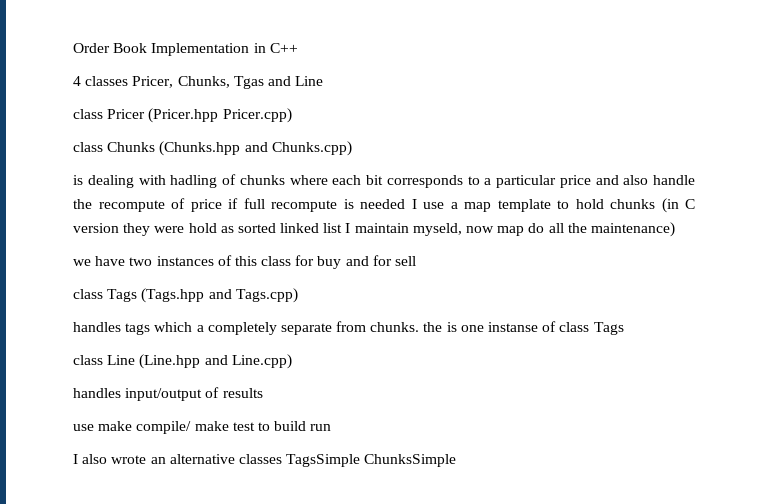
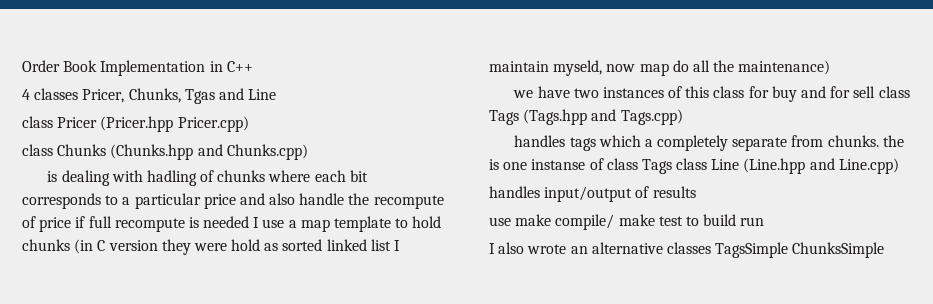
(417, 261) // -> (876, 92) none
(624, 328) // -> (672, 166) none

